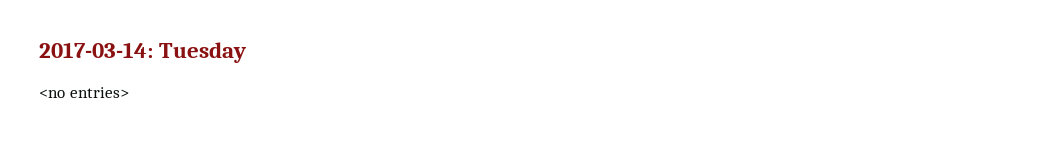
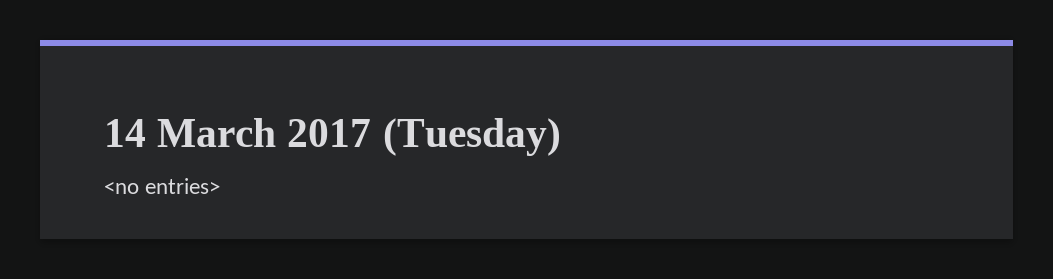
[39,42,247,63] 2017-03-14: Tuesday -> [104,118,561,156] 14 March 2017 (Tuesday)

